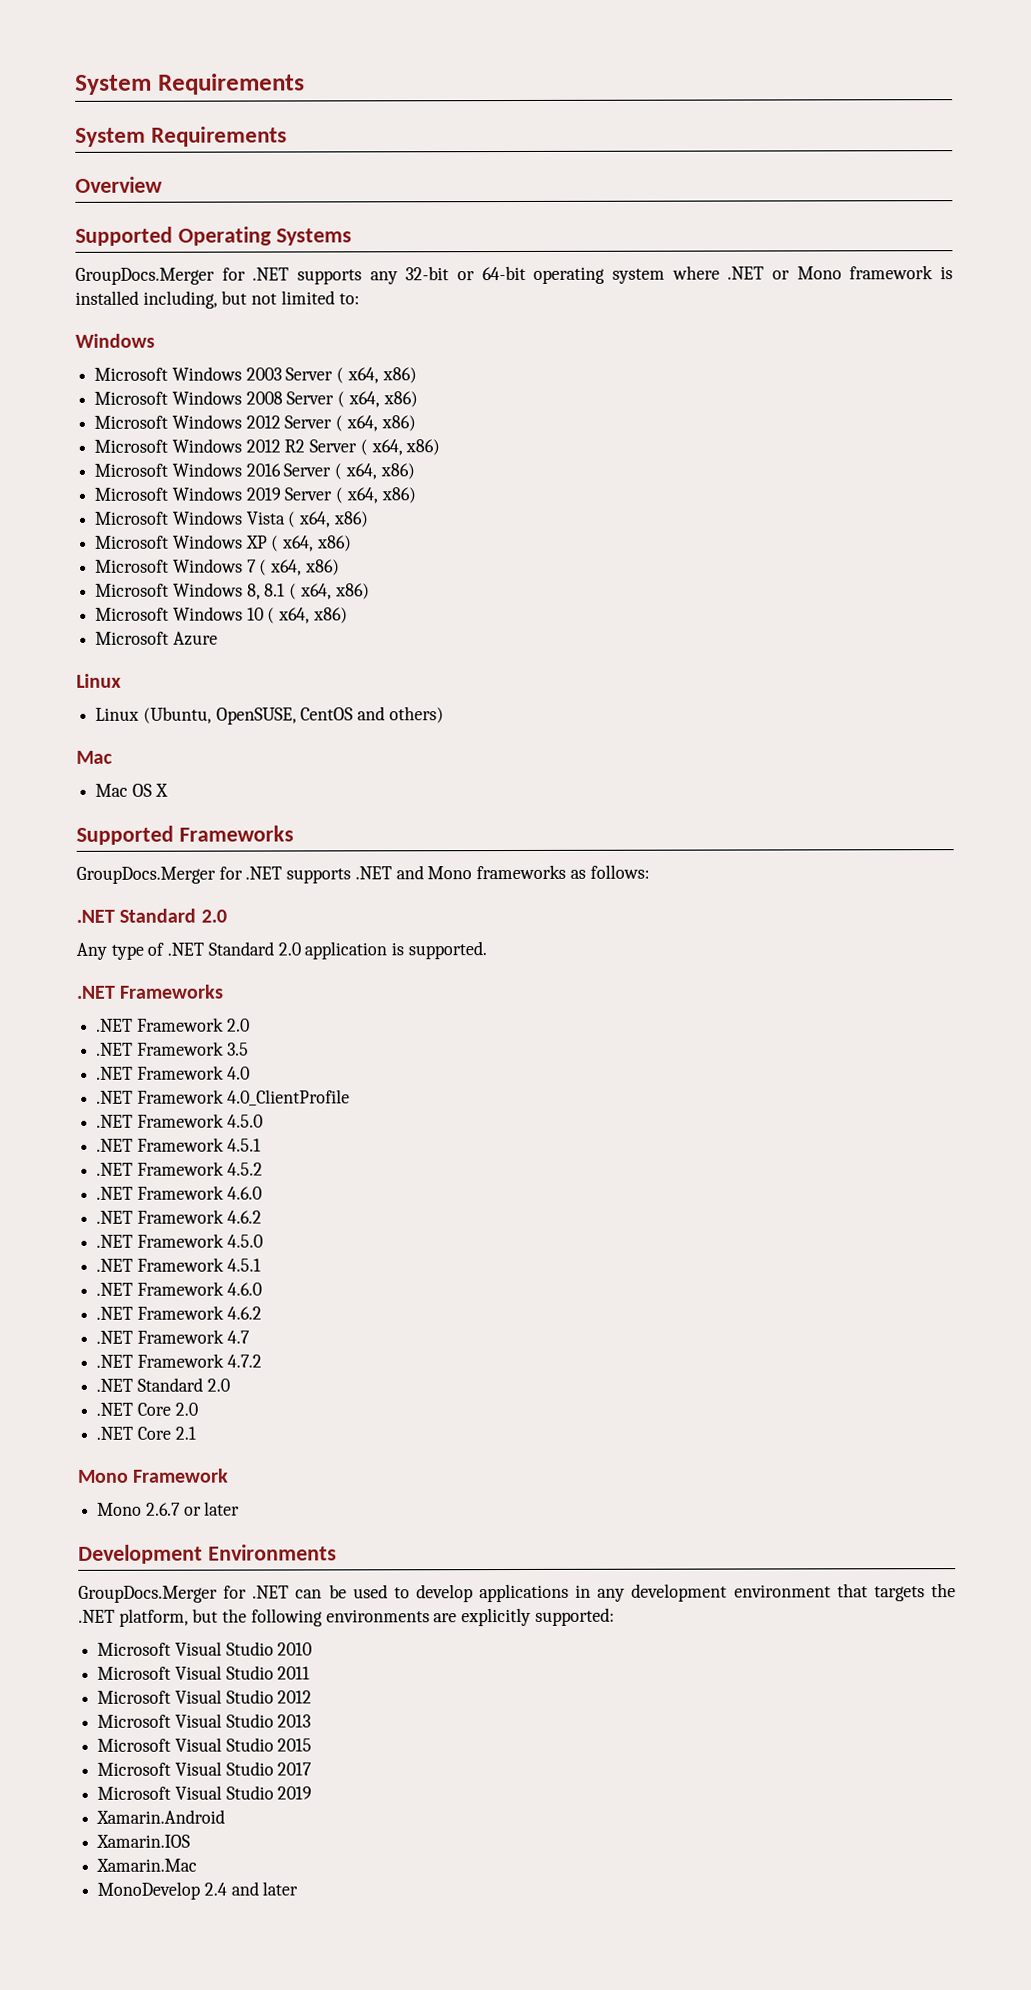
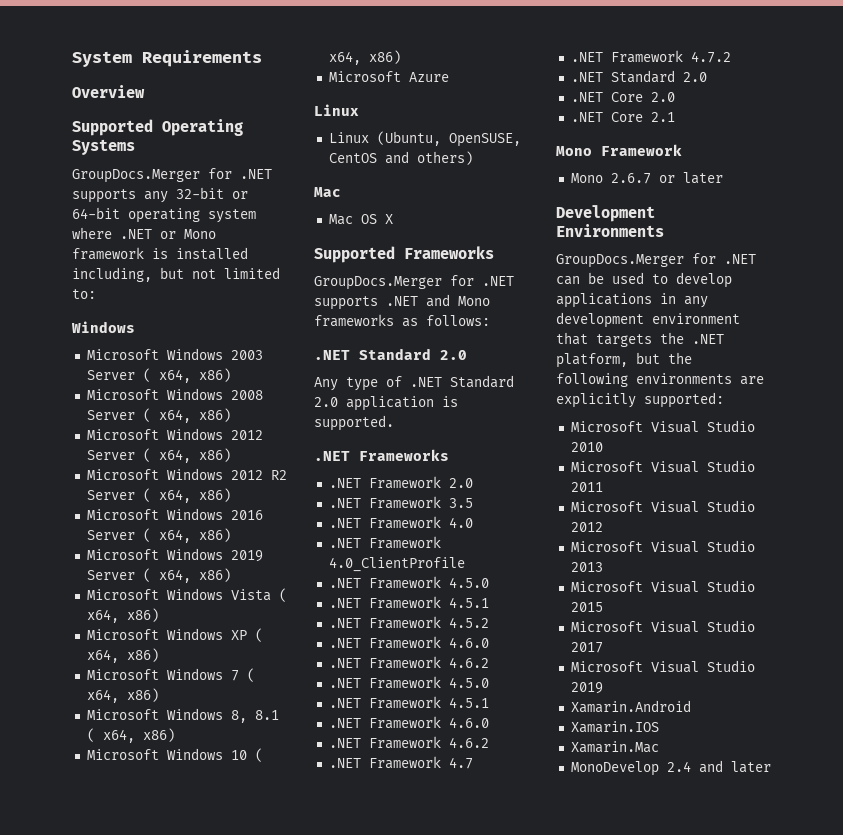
[75,73,305,95] [75,126,288,147] System Requirements // System Requirements -> [72,50,262,67] System Requirements

